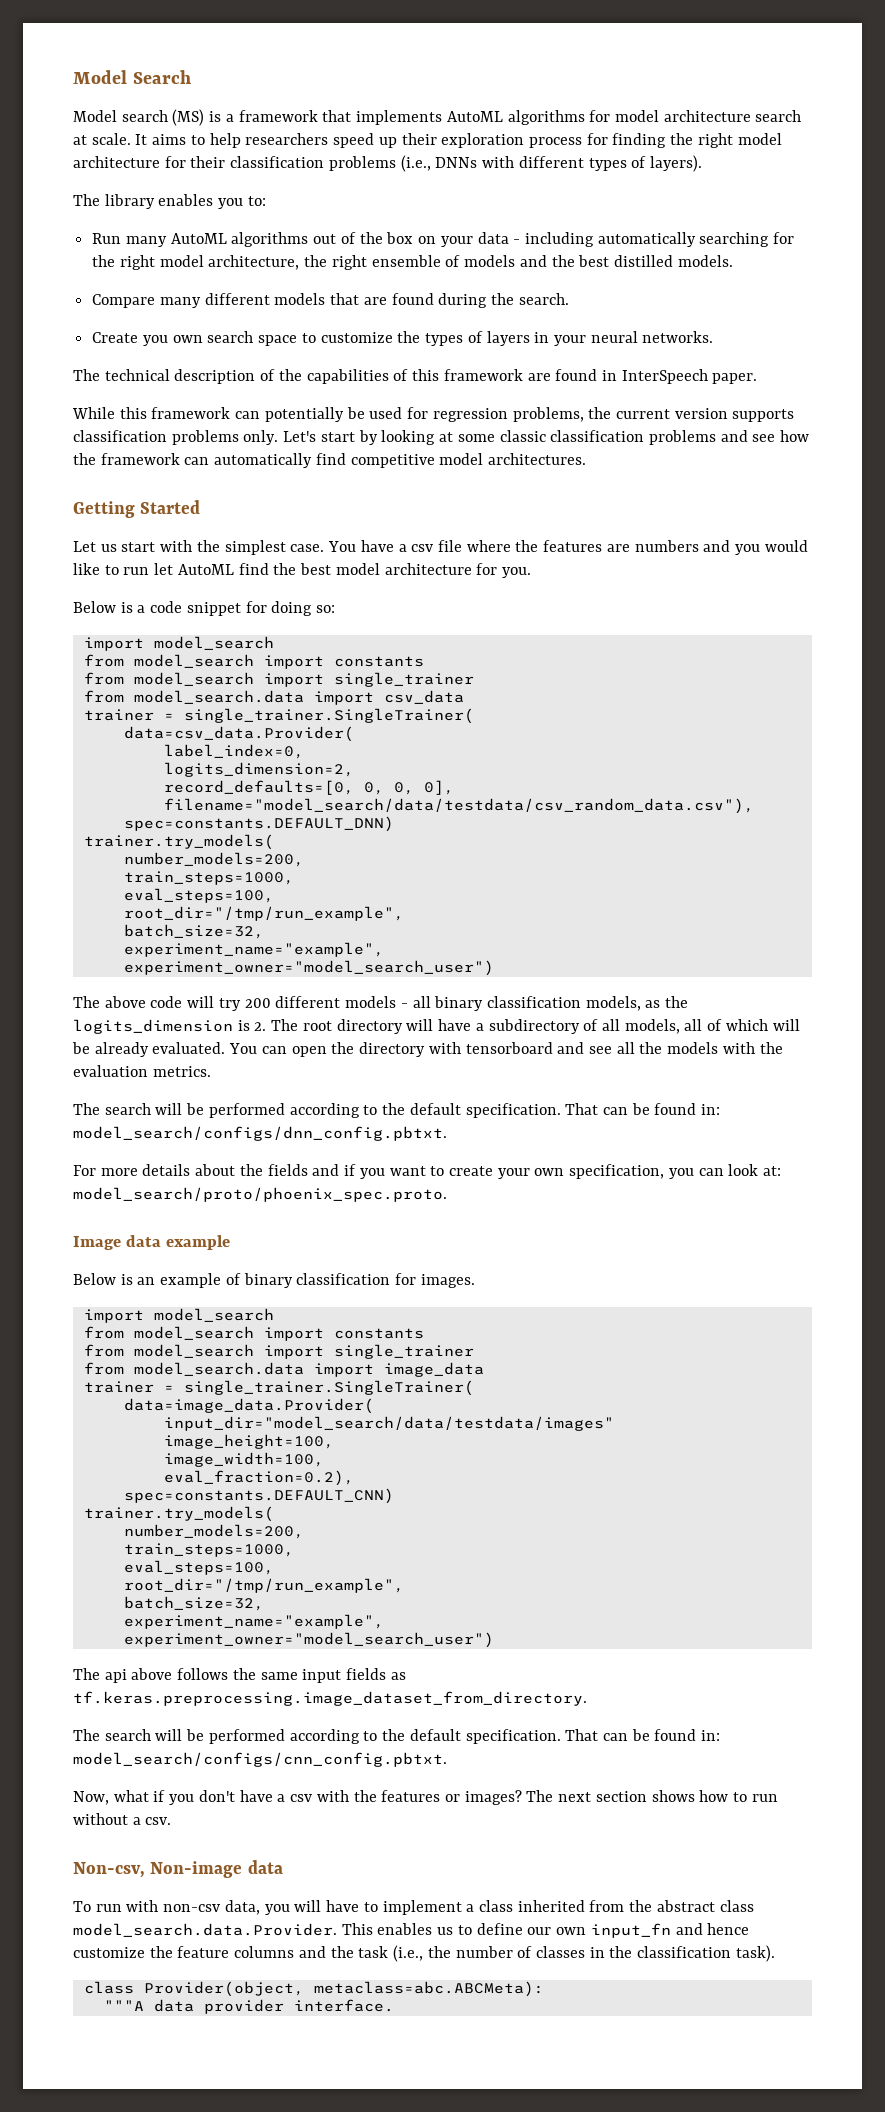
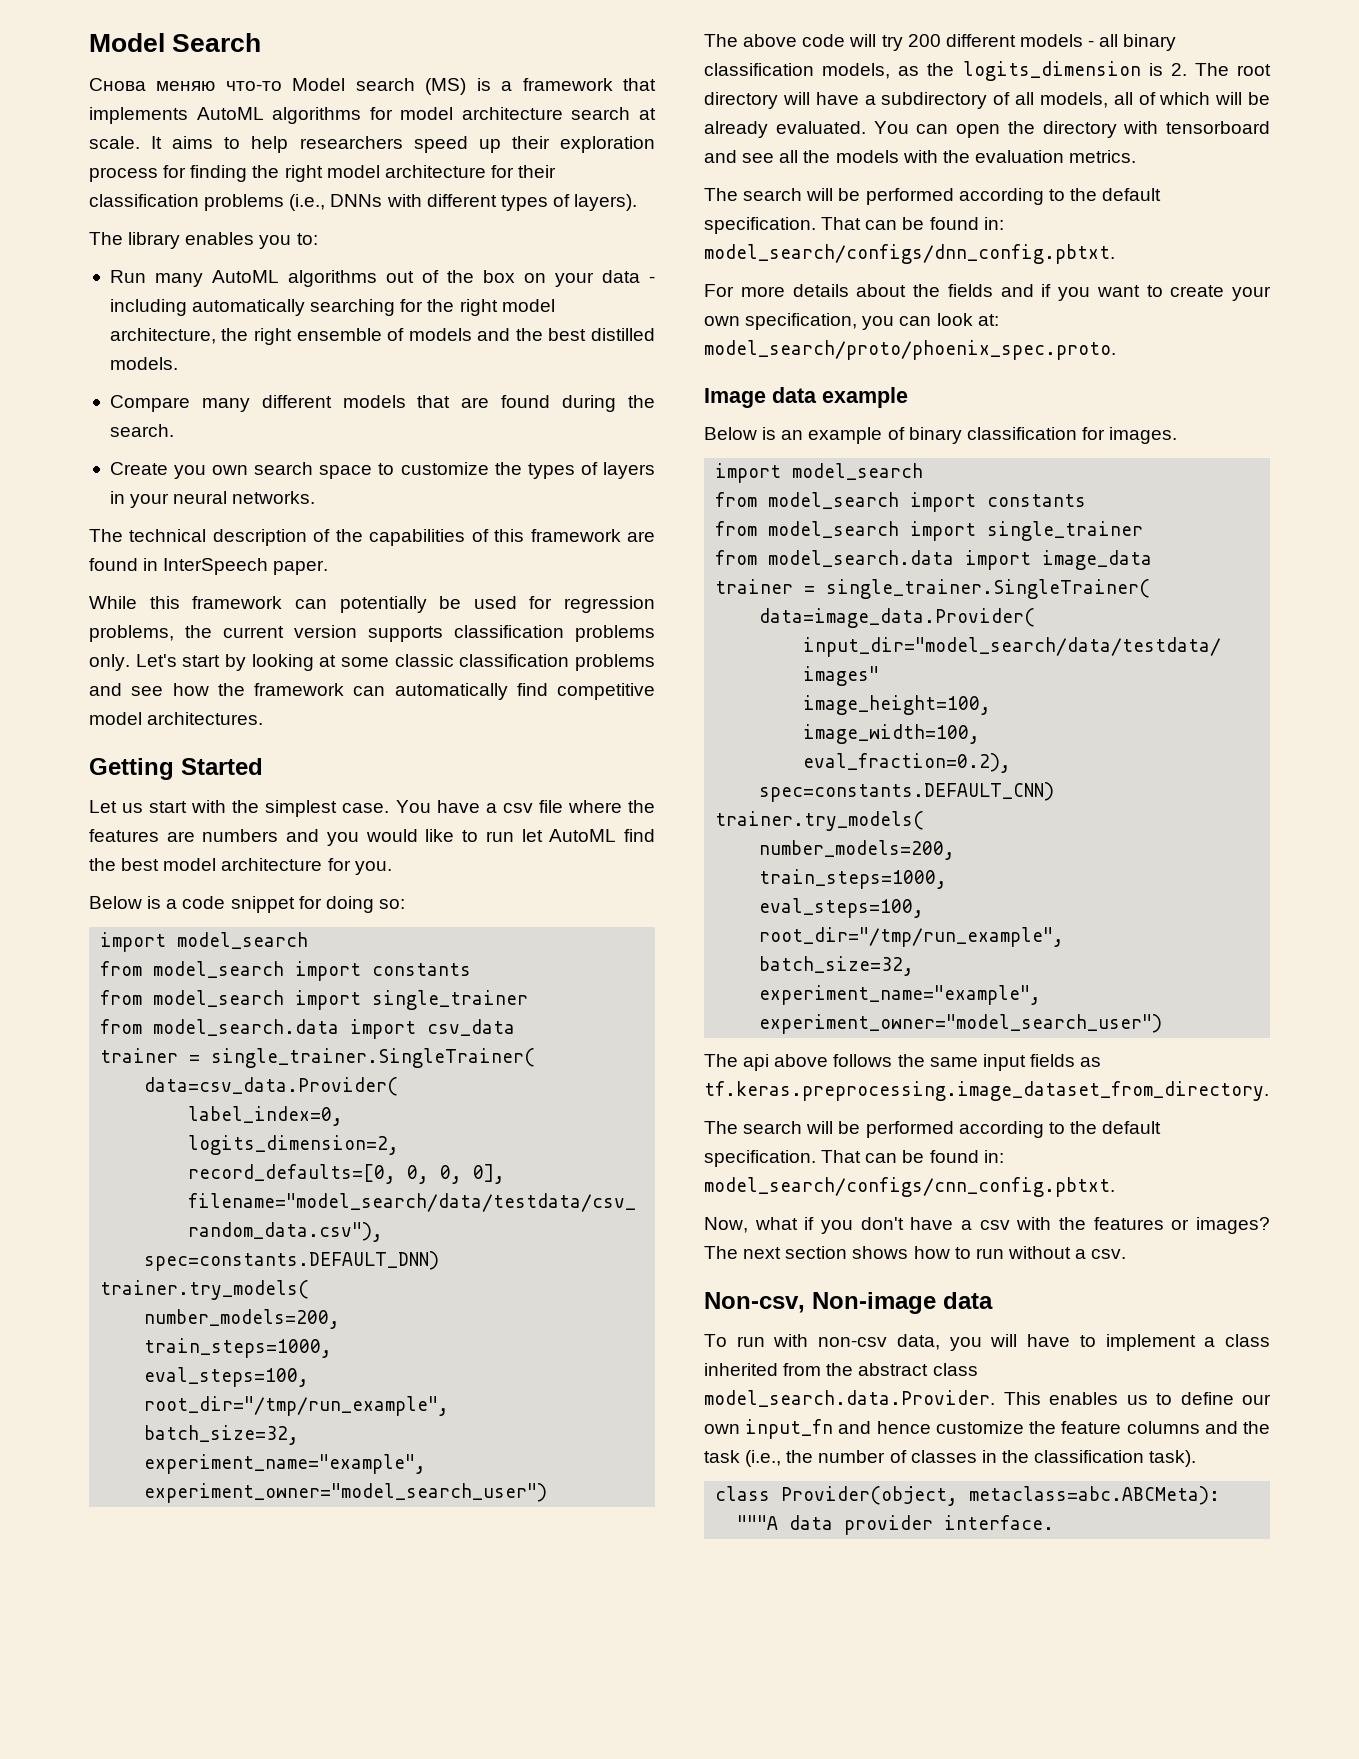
(191, 77) none -> [89,78,282,91] Снова меняю что-то

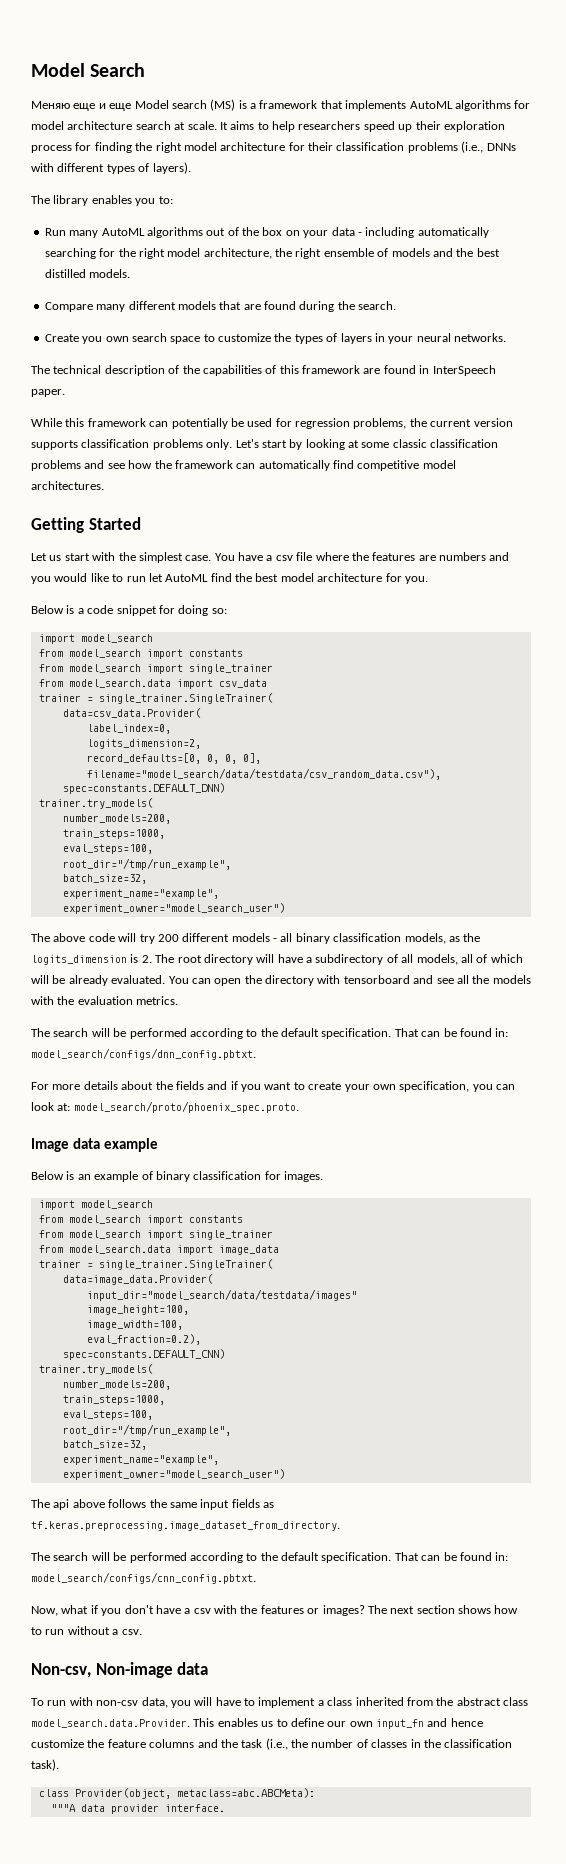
[89,78,282,91] Снова меняю что-то -> [31,101,132,111] Меняю еще и еще

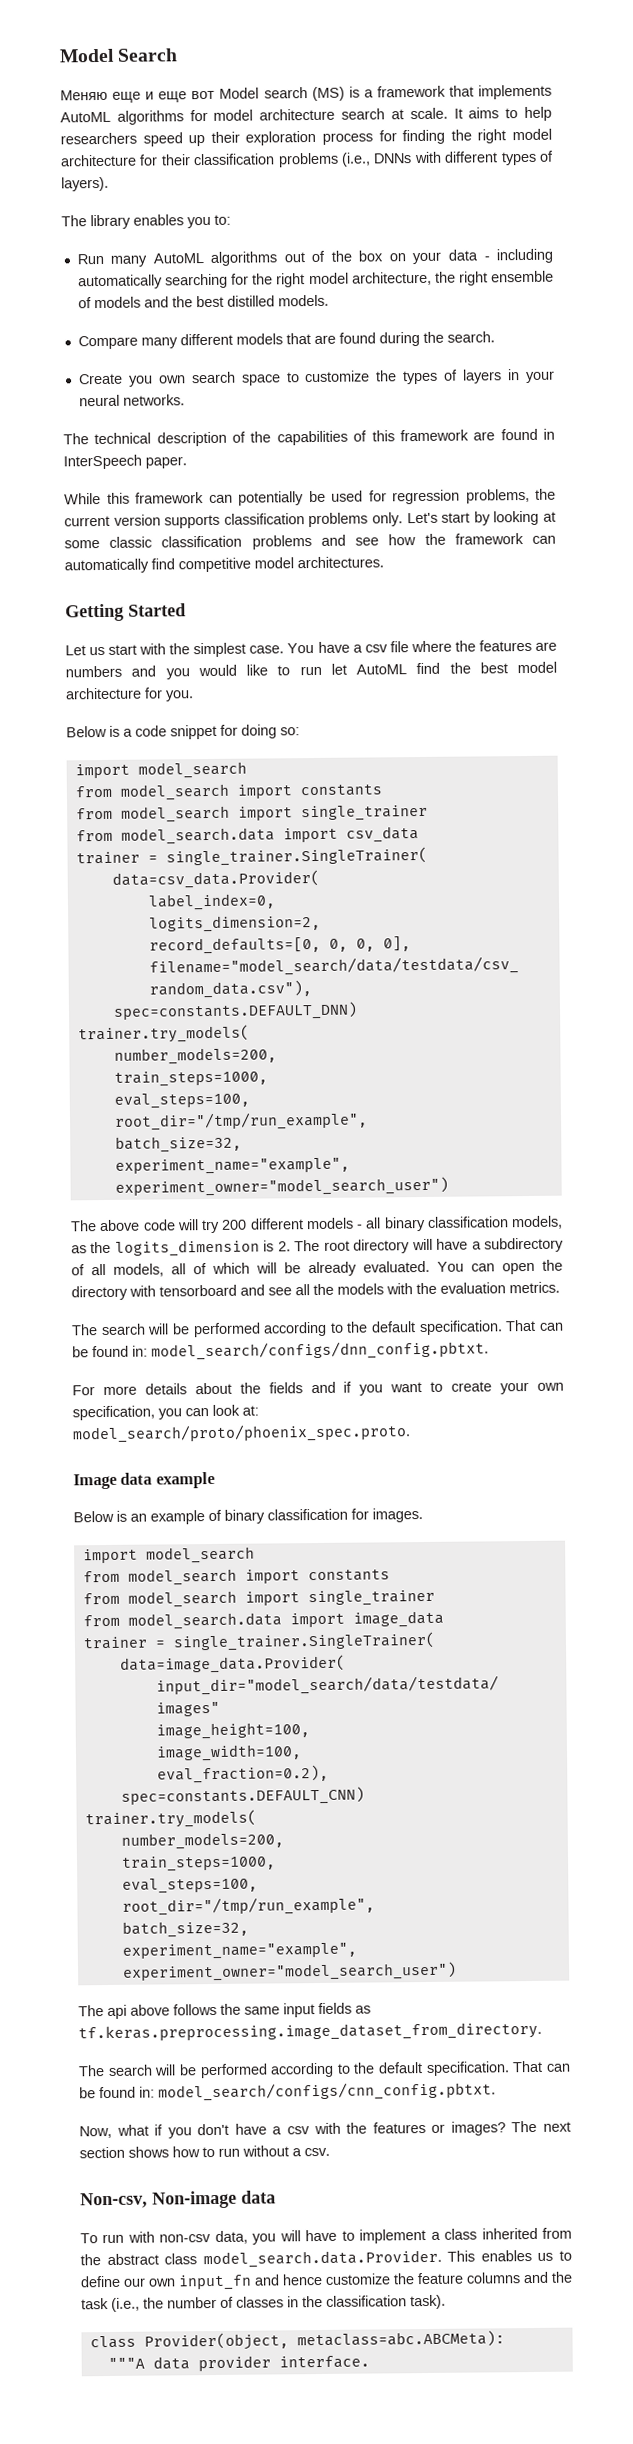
(132, 107) none -> [191,90,216,100] вот

